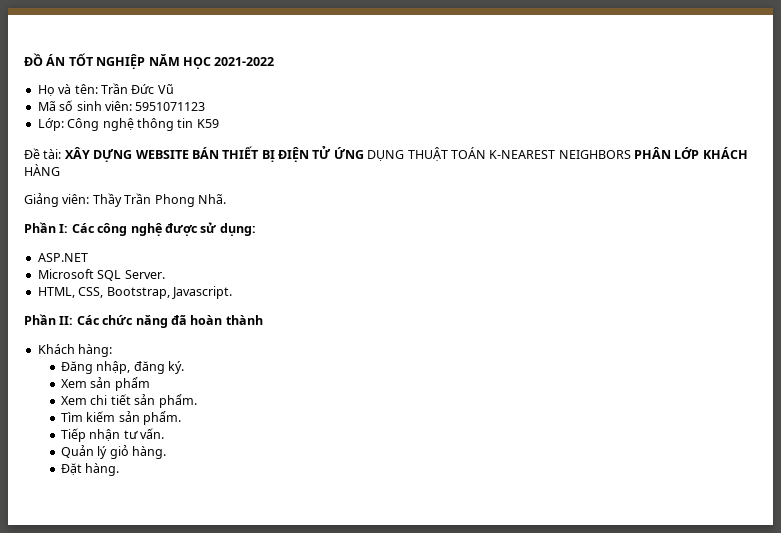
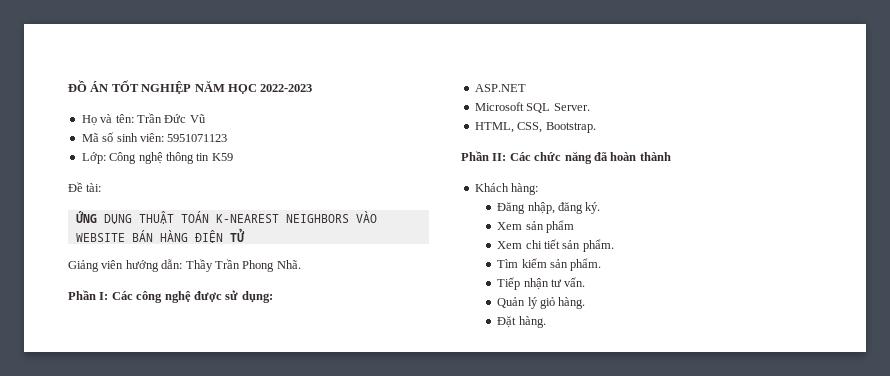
[214,57,275,66] 2021-2022 -> [260,84,313,92] 2022-2023
[64,146,332,162] XÂY DỰNG WEBSITE BÁN THIẾT BỊ ĐIỆN TỬ -> (102, 187) //
[634,147,748,159] PHÂN LỚP KHÁCH -> [355,211,377,223] [75,230,153,242] VÀO WEBSITE BÁN
(60, 170) none -> [194,228,245,243] ĐIỆN TỬ
[62,194,90,204] viên: -> [101,259,183,272] viên hướng dẫn:
[106,286,232,299] Bootstrap, Javascript. -> [545,122,596,133] Bootstrap.

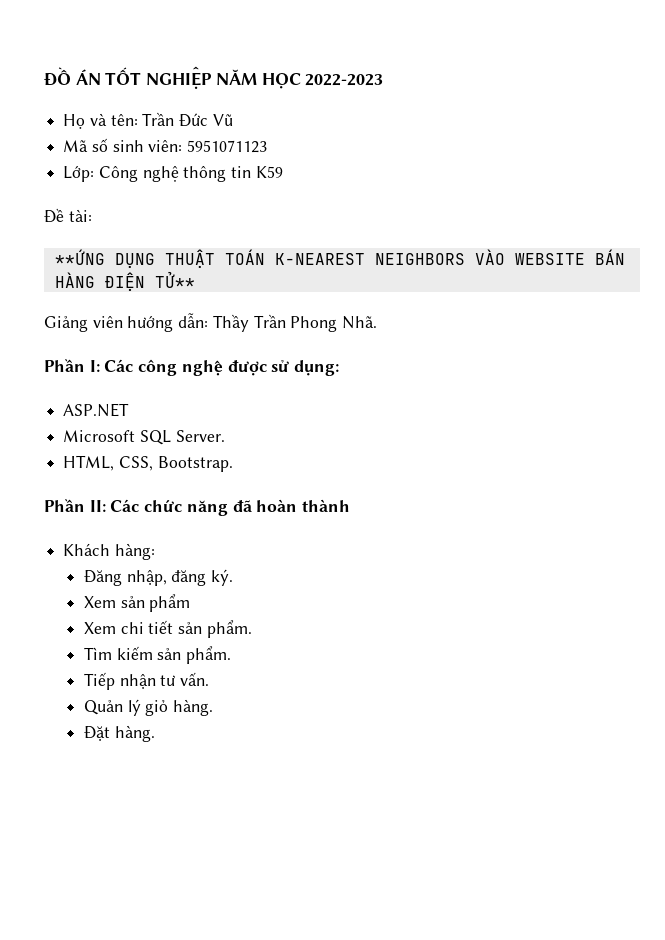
[75,211,97,223] ỨNG -> [54,249,105,265] **ỨNG
[229,228,245,242] TỬ -> [154,271,195,288] TỬ**

